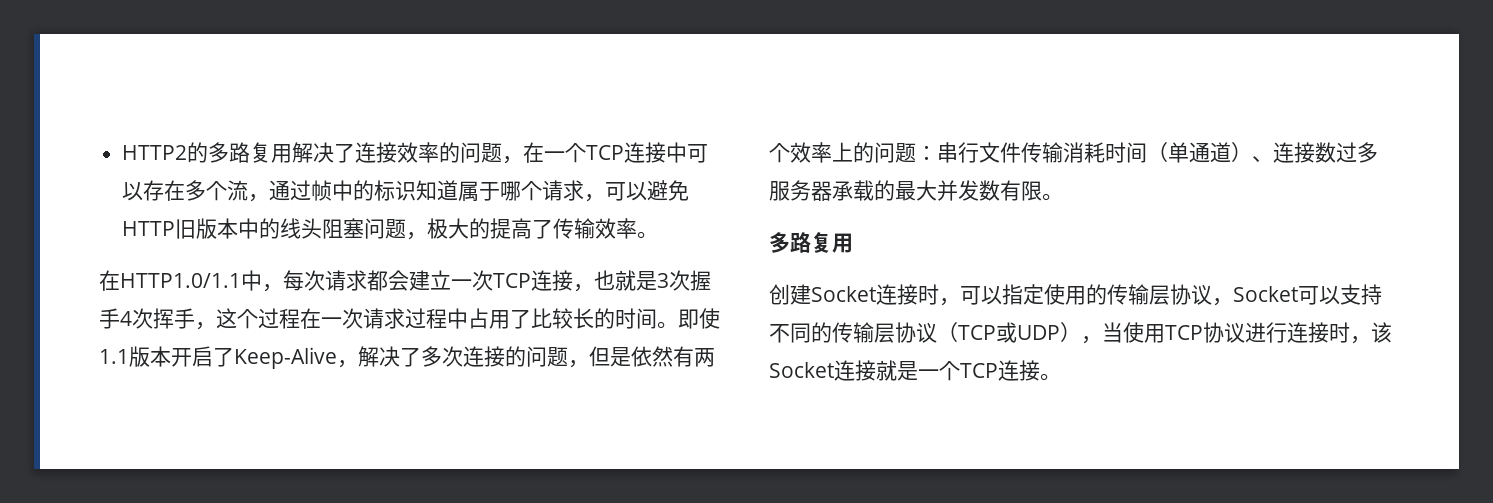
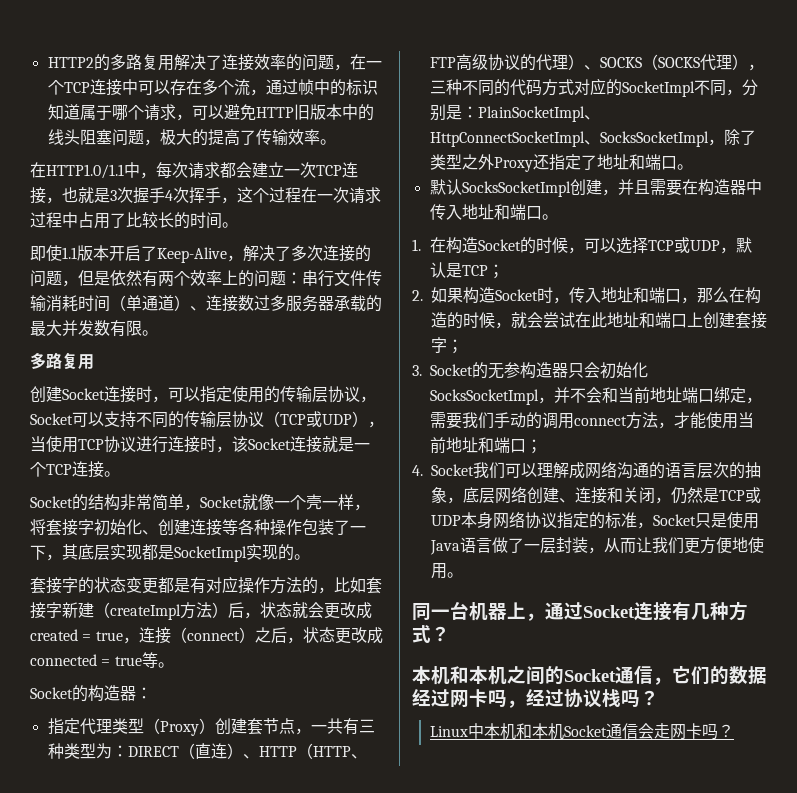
(678, 325) none -> (238, 225) //
(1061, 377) none -> [30,494,370,511] [30,519,366,536] [30,544,310,562] [30,576,382,594] [30,602,372,620] [30,627,383,644] [30,652,174,668] [30,685,152,702] [47,718,375,736] [47,743,367,759] [429,54,764,71] [429,78,758,97] [429,104,600,122] [429,129,756,147] [429,154,693,172] [429,179,762,197] [429,204,558,220] [412,237,753,254] [430,262,505,279] [412,287,761,304] [431,312,767,329] [431,337,463,354] [412,362,649,379] [430,387,763,405] [430,412,755,429] [430,437,543,454] [412,461,761,479] [431,486,761,504] [431,511,759,529] [430,537,764,555] [431,563,463,579] [412,601,748,621] [412,625,450,643] [412,665,767,685] [412,689,659,708] [430,723,735,740] // Socket的结构非常简单，Socket就像一个壳一样，将套接字初始化、创建连接等各种操作包装了一下，其底层实现都是SocketImpl实现的。 // 套接字的状态变更都是有对应操作方法的，比如套接字新建（createImpl方法）后，状态就会更改成created = true，连接（connect）之后，状态更改成connected = true等。 // Socket的构造器： // 指定代理类型（Proxy）创建套节点，一共有三种类型为：DIRECT（直连）、HTTP（HTTP、FTP高级协议的代理）、SOCKS（SOCKS代理），三种不同的代码方式对应的SocketImpl不同，分别是：PlainSocketImpl、HttpConnectSocketImpl、SocksSocketImpl，除了类型之外Proxy还指定了地址和端口。 // 默认SocksSocketImpl创建，并且需要在构造器中传入地址和端口。 // 1.在构造Socket的时候，可以选择TCP或UDP，默认是TCP； // 2.如果构造Socket时，传入地址和端口，那么在构造的时候，就会尝试在此地址和端口上创建套接字； // 3. Socket的无参构造器只会初始化SocksSocketImpl，并不会和当前地址端口绑定，需要我们手动的调用connect方法，才能使用当前地址和端口； // 4. Socket我们可以理解成网络沟通的语言层次的抽象，底层网络创建、连接和关闭，仍然是TCP或UDP本身网络协议指定的标准，Socket只是使用Java语言做了一层封装，从而让我们更方便地使用。 // 同一台机器上，通过Socket连接有几种方式？ // 本机和本机之间的Socket通信，它们的数据经过网卡吗，经过协议栈吗？ // Linux中本机和本机Socket通信会走网卡吗？

